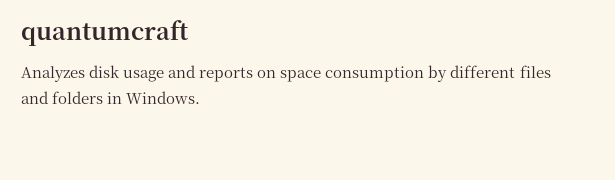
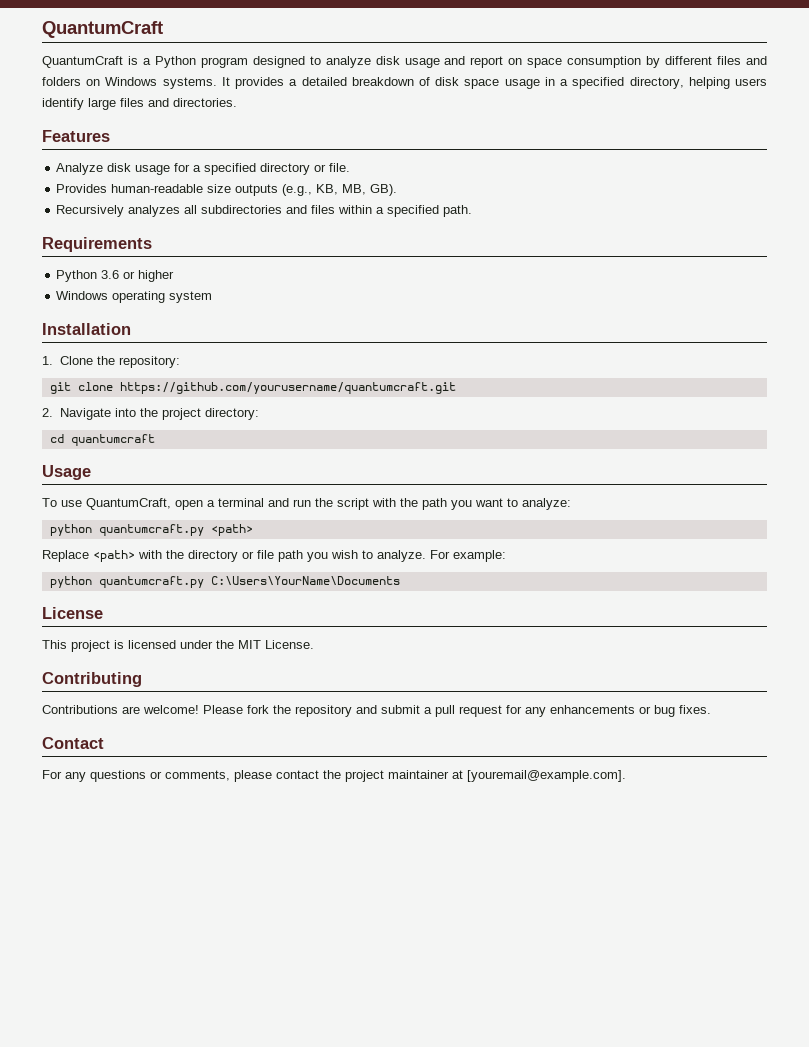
[21,20,189,46] [21,66,85,82] quantumcraft // Analyzes -> [42,21,163,38] [42,56,371,68] QuantumCraft // QuantumCraft is a Python program designed to analyze
[199,67,254,82] reports -> [470,56,504,68] report
[107,91,201,104] in Windows. -> [86,77,767,89] [42,98,237,110] [42,130,110,142] [56,163,351,175] [56,184,398,196] [56,205,473,217] [42,237,152,252] [56,270,175,282] [56,291,213,303] [42,323,131,335] [42,356,180,368] [49,382,456,394] [42,408,259,420] [49,434,155,446] [42,465,91,480] [42,498,571,510] [49,524,253,536] [42,550,506,562] [49,576,400,588] [42,607,103,619] [42,640,314,652] [42,672,142,687] [42,705,711,717] [42,737,104,749] [42,770,626,782] on Windows systems. It provides a detailed breakdown of disk space usage in a specified directory, helping users identify large files and directories. // Features // Analyze disk usage for a specified directory or file. // Provides human-readable size outputs (e.g., KB, MB, GB). // Recursively analyzes all subdirectories and files within a specified path. // Requirements // Python 3.6 or higher // Windows operating system // Installation // 1. Clone the repository: // git clone https://github.com/yourusername/quantumcraft.git // 2. Navigate into the project directory: // cd quantumcraft // Usage // To use QuantumCraft, open a terminal and run the script with the path you want to analyze: // python quantumcraft.py <path> // Replace <path> with the directory or file path you wish to analyze. For example: // python quantumcraft.py C:\Users\YourName\Documents // License // This project is licensed under the MIT License. // Contributing // Contributions are welcome! Please fork the repository and submit a pull request for any enhancements or bug fixes. // Contact // For any questions or comments, please contact the project maintainer at [youremail@example.com].

